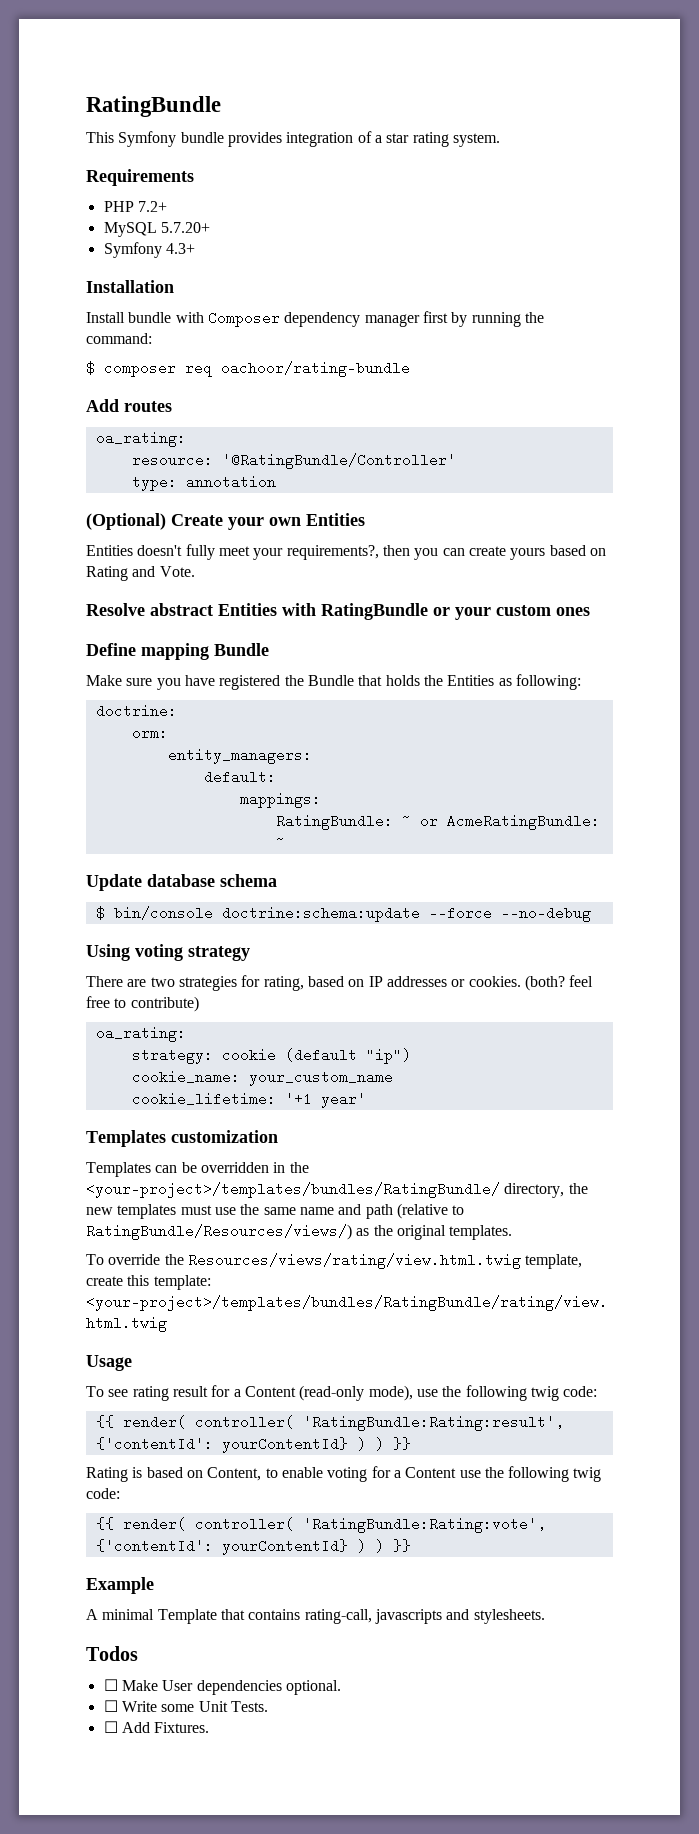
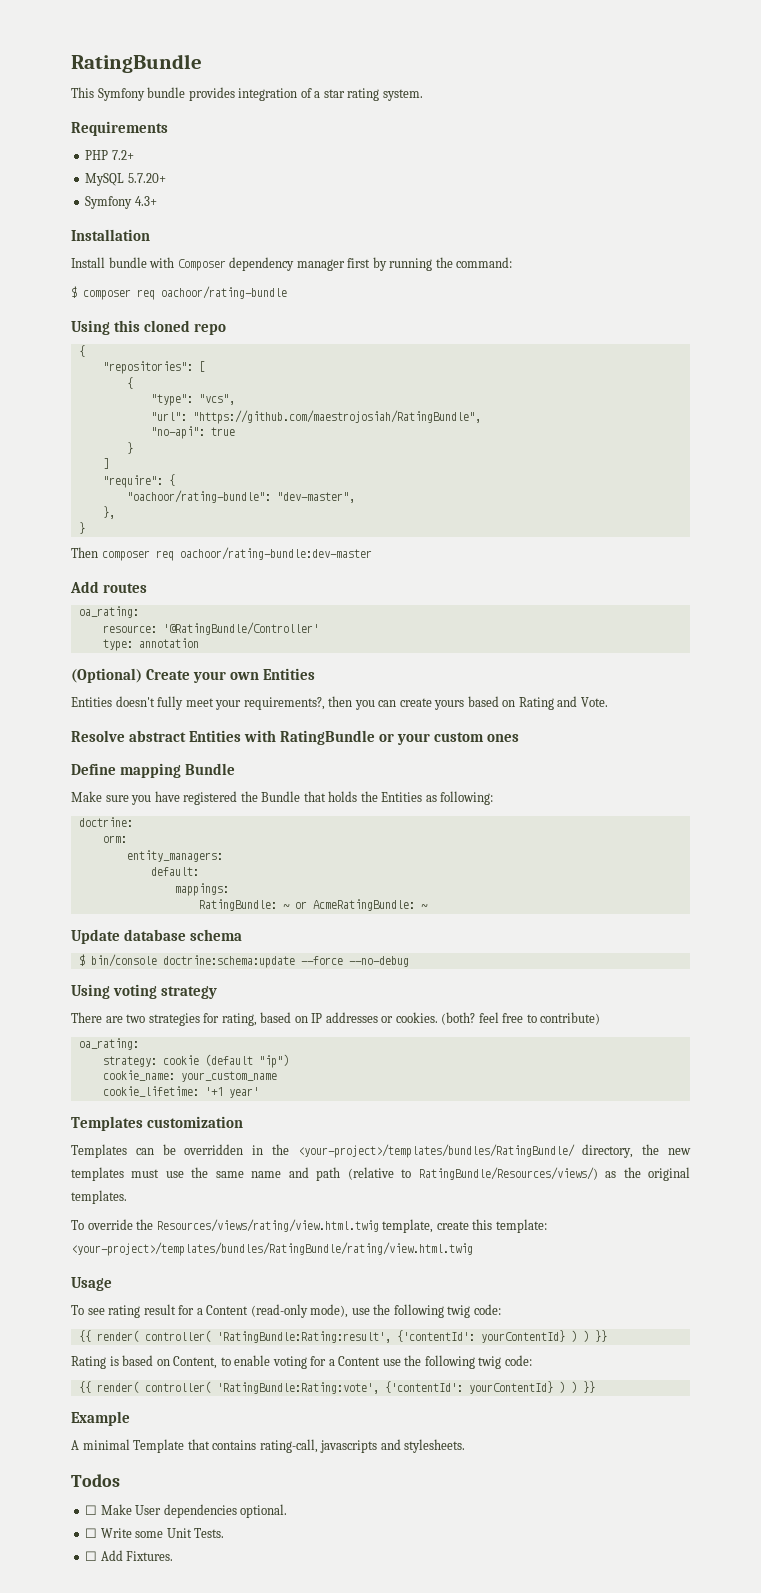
(410, 369) none -> [71,320,227,335] [78,345,85,357] [102,361,205,374] [126,377,133,389] [150,394,235,406] [150,410,481,424] [150,426,235,439] [126,442,133,454] [102,458,109,469] [102,474,175,488] [126,490,355,503] [102,506,115,519] [78,522,85,534] [71,547,372,561] // Using this cloned repo // { // "repositories": [ // { // "type": "vcs", // "url": "https://github.com/maestrojosiah/RatingBundle", // "no-api": true // } // ] // "require": { // "oachoor/rating-bundle": "dev-master", // }, // } // Then composer req oachoor/rating-bundle:dev-master

